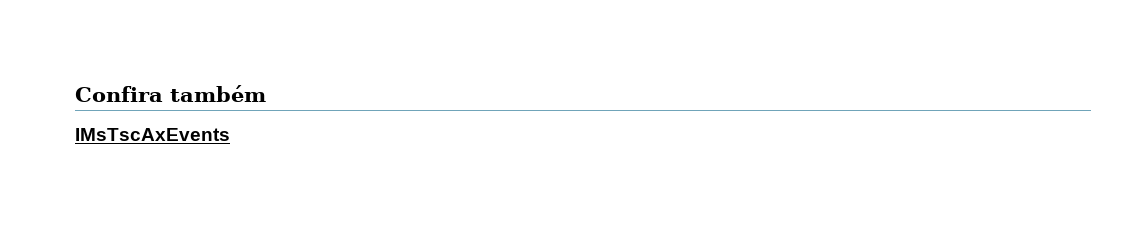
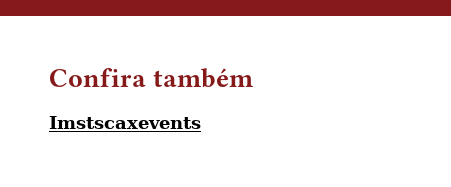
[75,128,230,141] IMsTscAxEvents -> [49,116,201,129] Imstscaxevents

